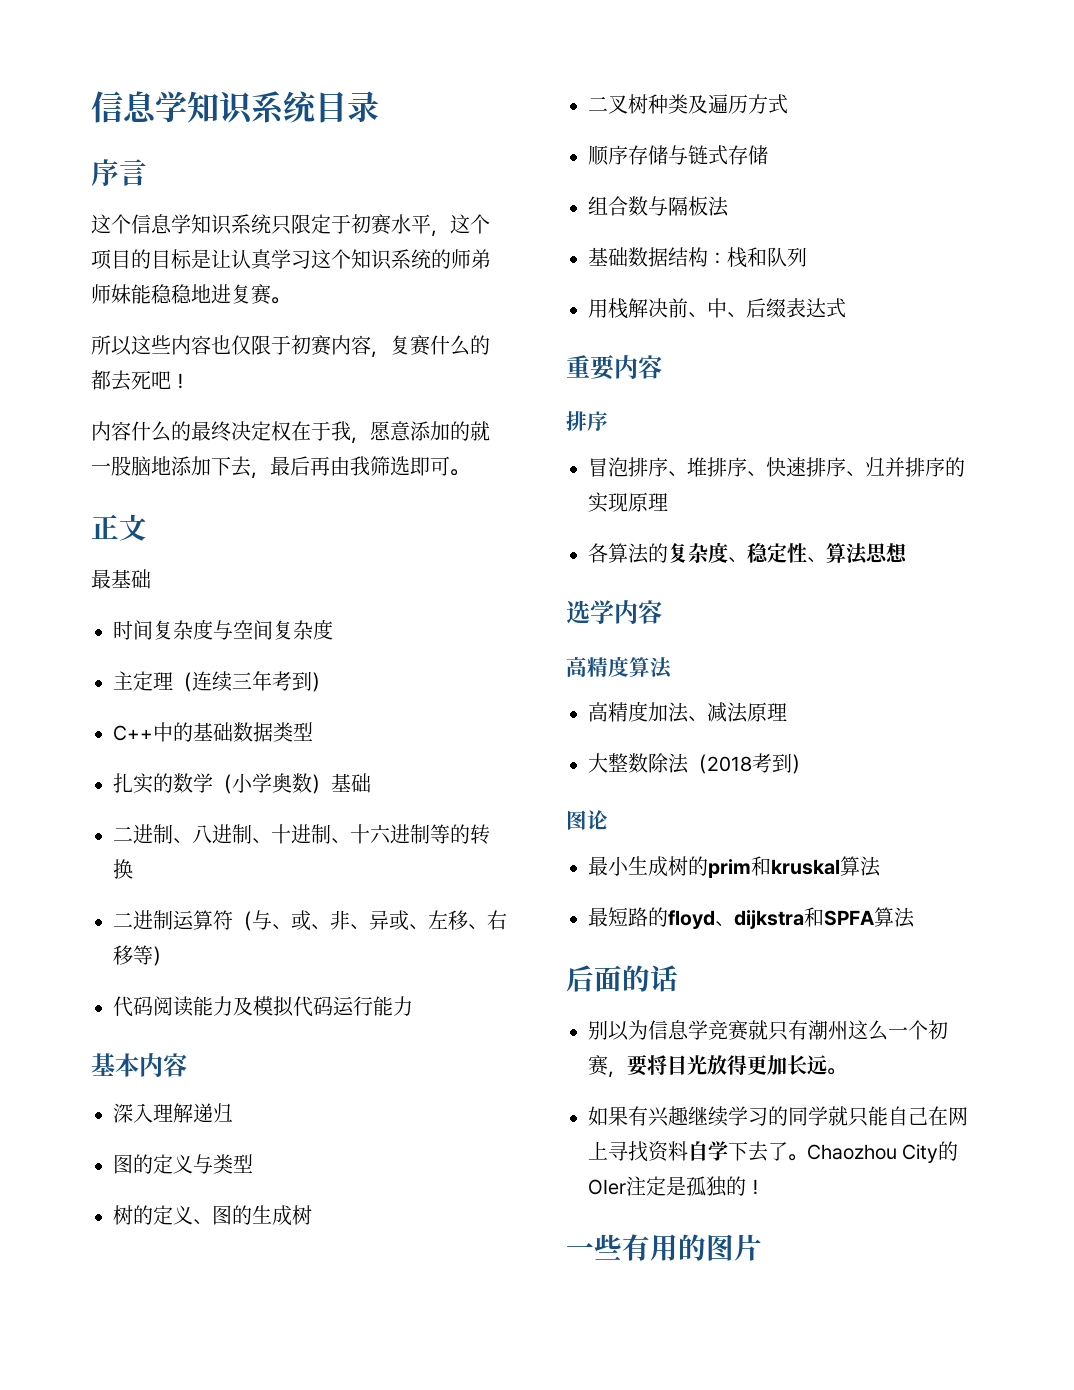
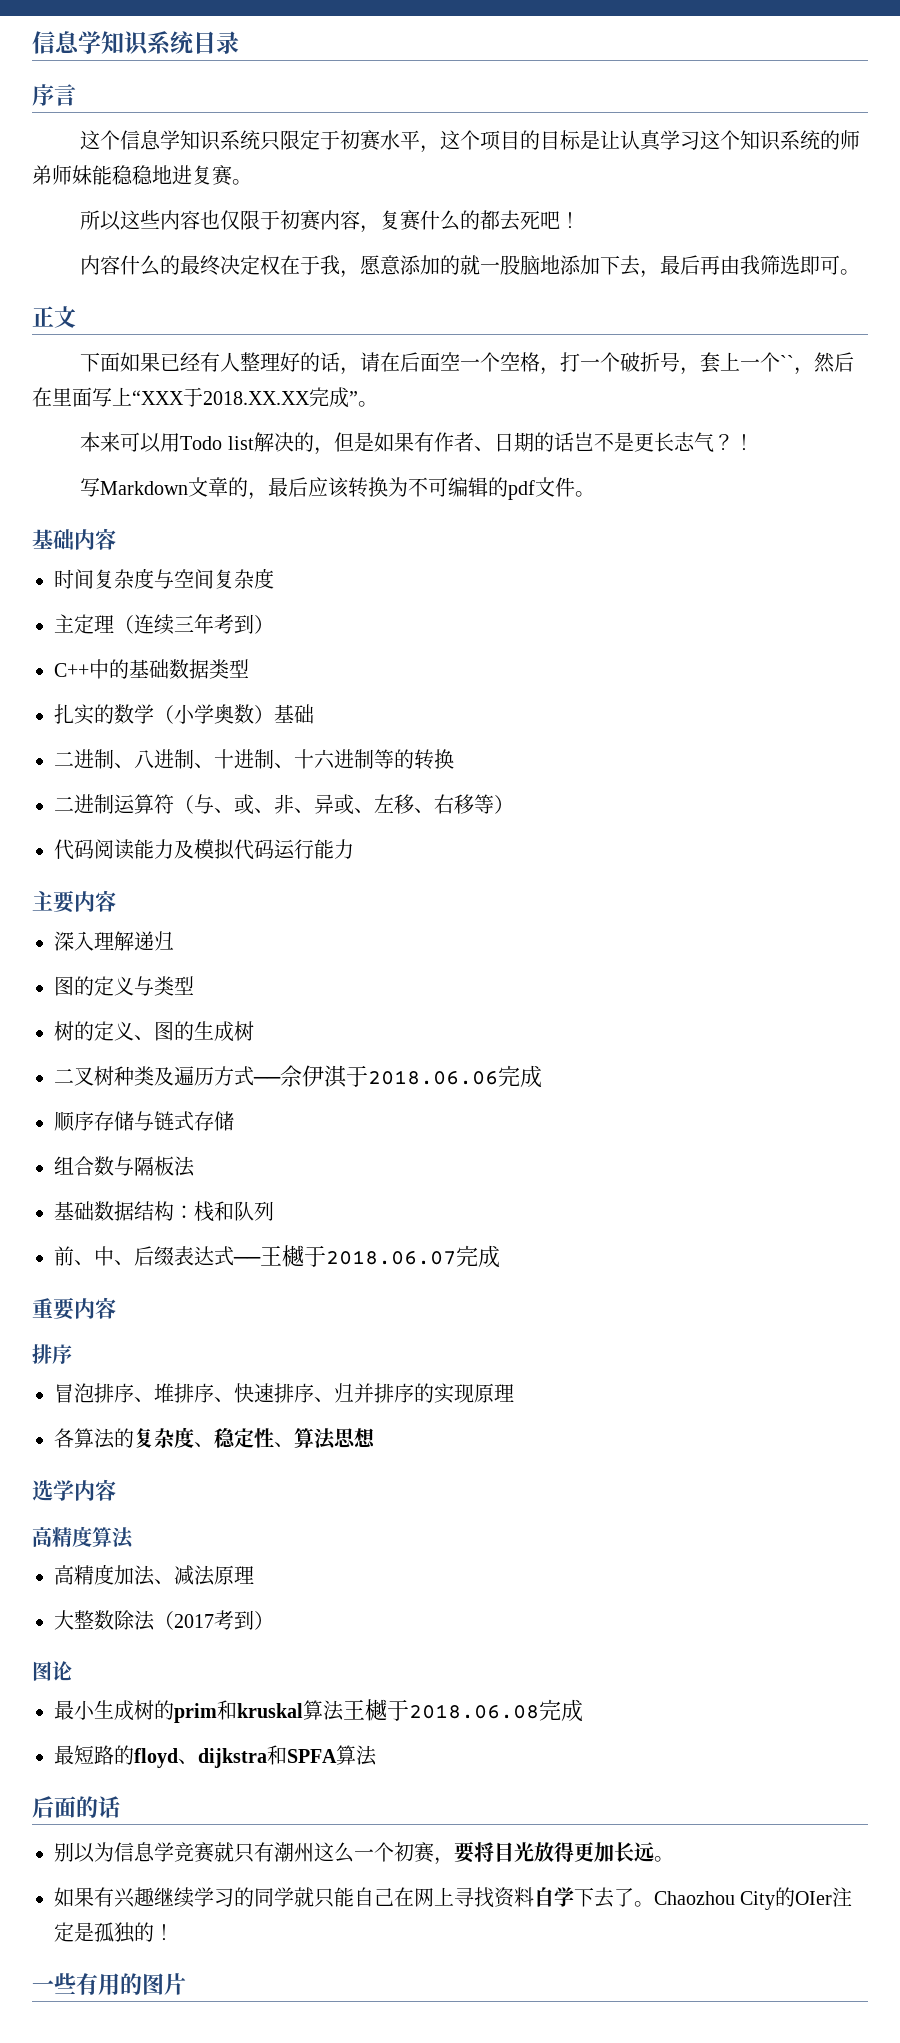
[91,569,151,589] 最基础 -> [80,352,855,375] [32,387,378,408] [80,432,754,455] [80,477,596,500] [32,528,116,550] 下面如果已经有人整理好的话，请在后面空一个空格，打一个破折号，套上一个``，然后在里面写上“XXX于2018.XX.XX完成”。 // 本来可以用Todo list解决的，但是如果有作者、日期的话岂不是更长志气？！ // 写Markdown文章的，最后应该转换为不可编辑的pdf文件。 // 基础内容
[91,1053,139,1077] 基本 -> [32,890,75,913] 主要
(788, 104) none -> [253,1065,542,1088] ——佘伊淇于2018.06.06完成
[588,298,668,319] 用栈解决 -> (274, 1211) none
(846, 308) none -> [233,1245,500,1268] ——王樾于2018.06.07完成
[707,756,752,772] 2018 -> [174,1614,214,1628] 2017
(881, 866) none -> [343,1699,583,1722] 王樾于2018.06.08完成

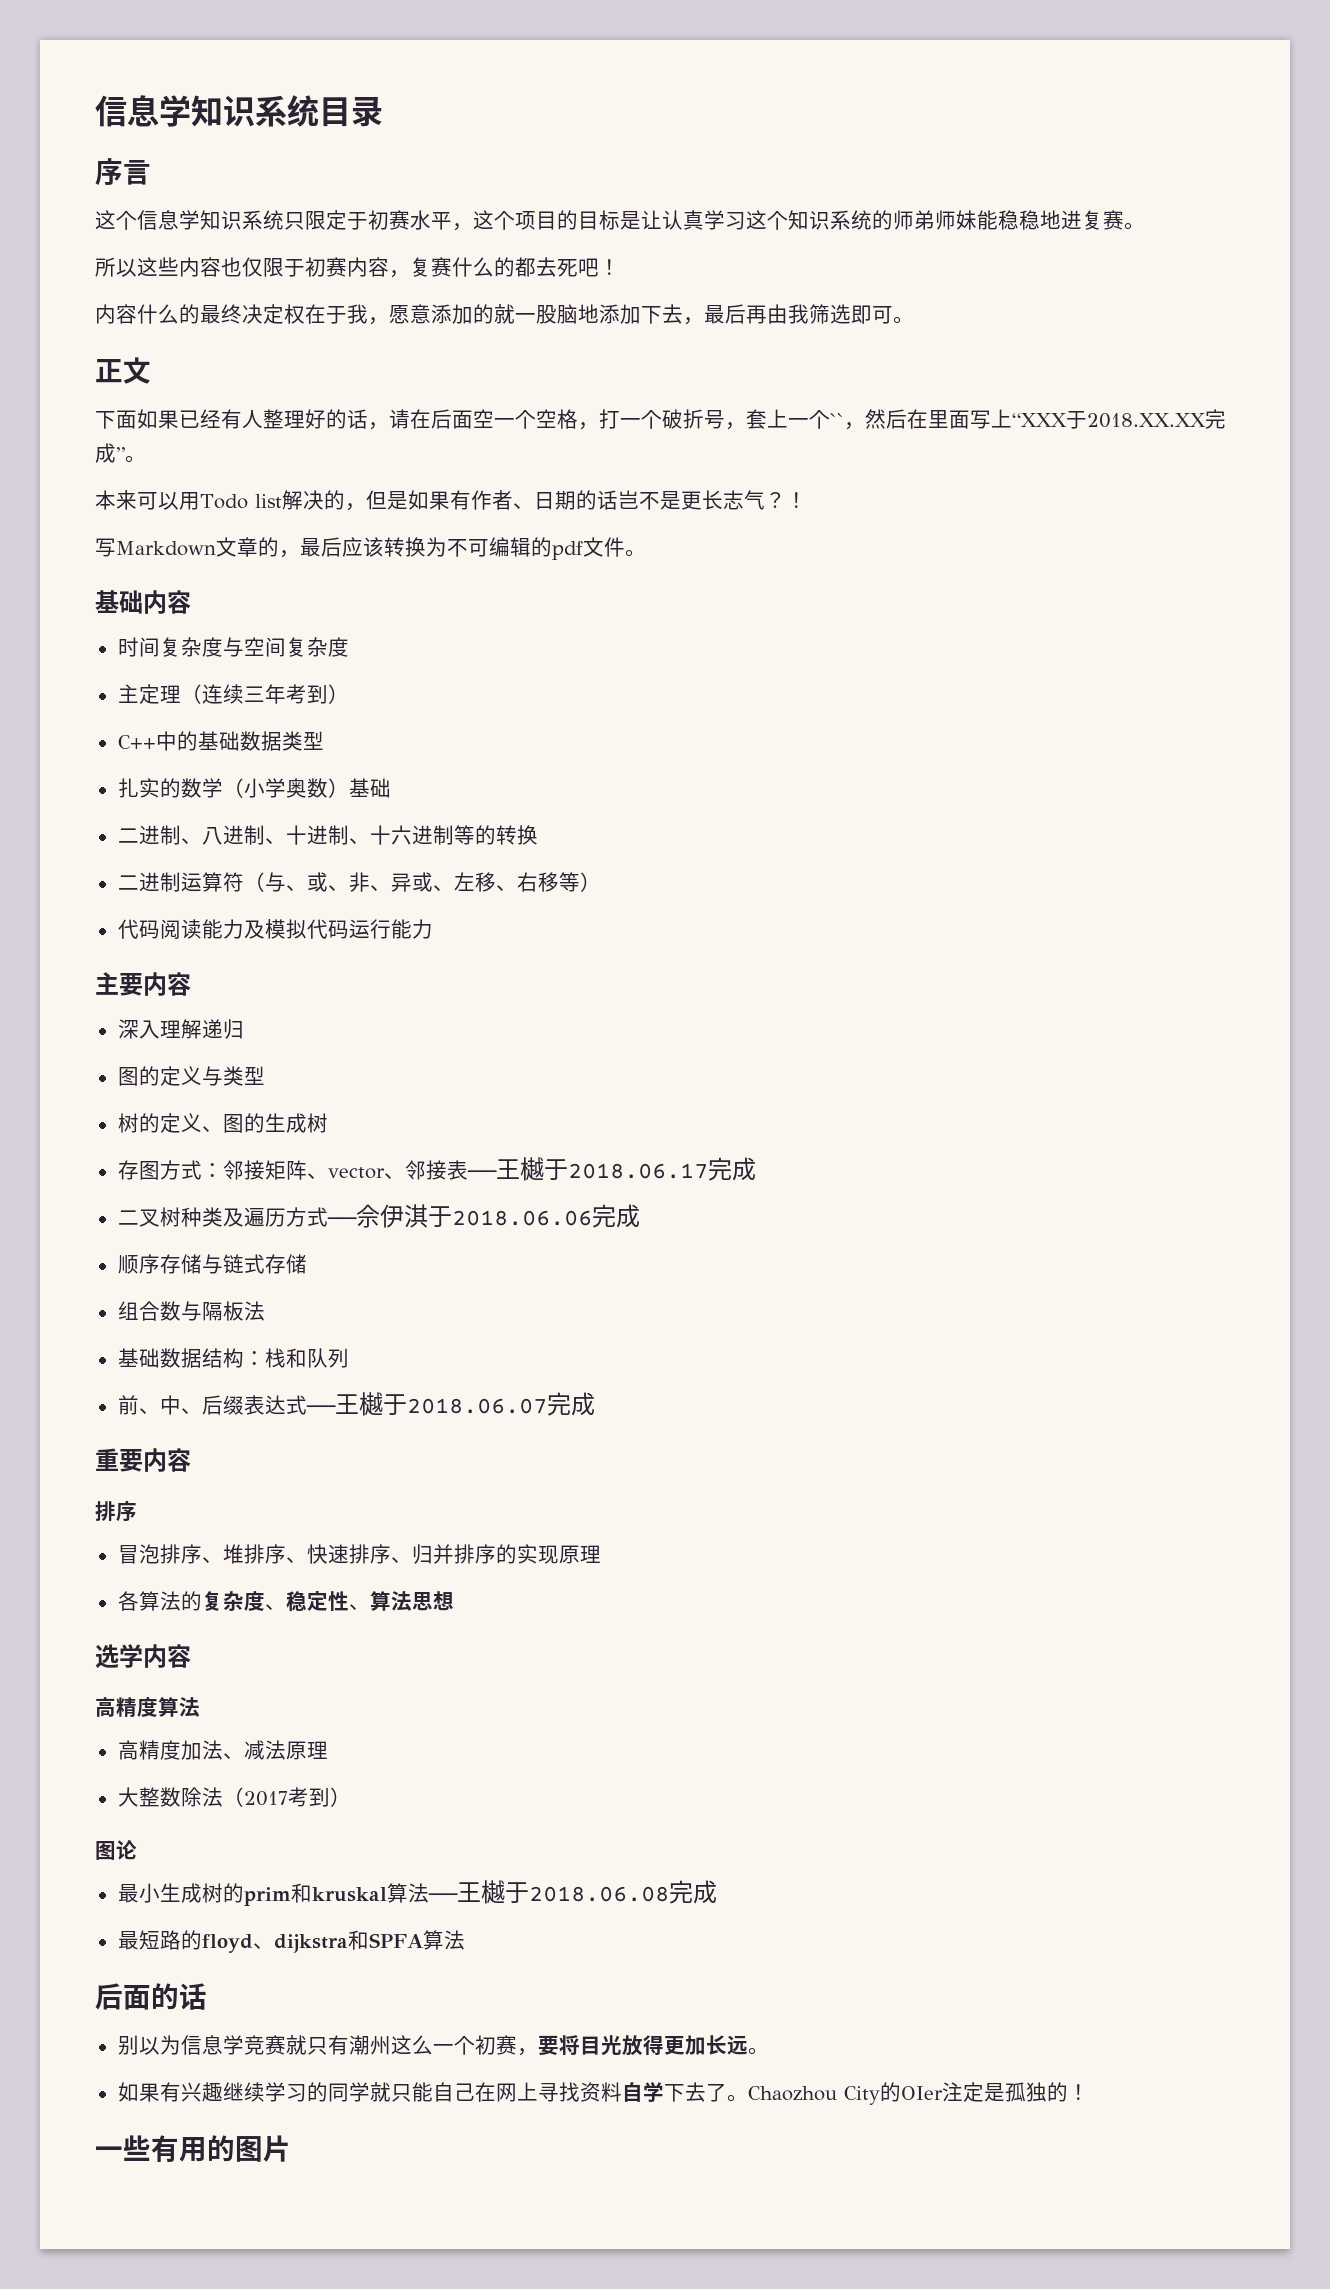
(254, 1031) none -> [117,1157,756,1181] // 存图方式：邻接矩阵、vector、邻接表——王樾于2018.06.17完成
(344, 1710) none -> [427,1893,458,1901] ——

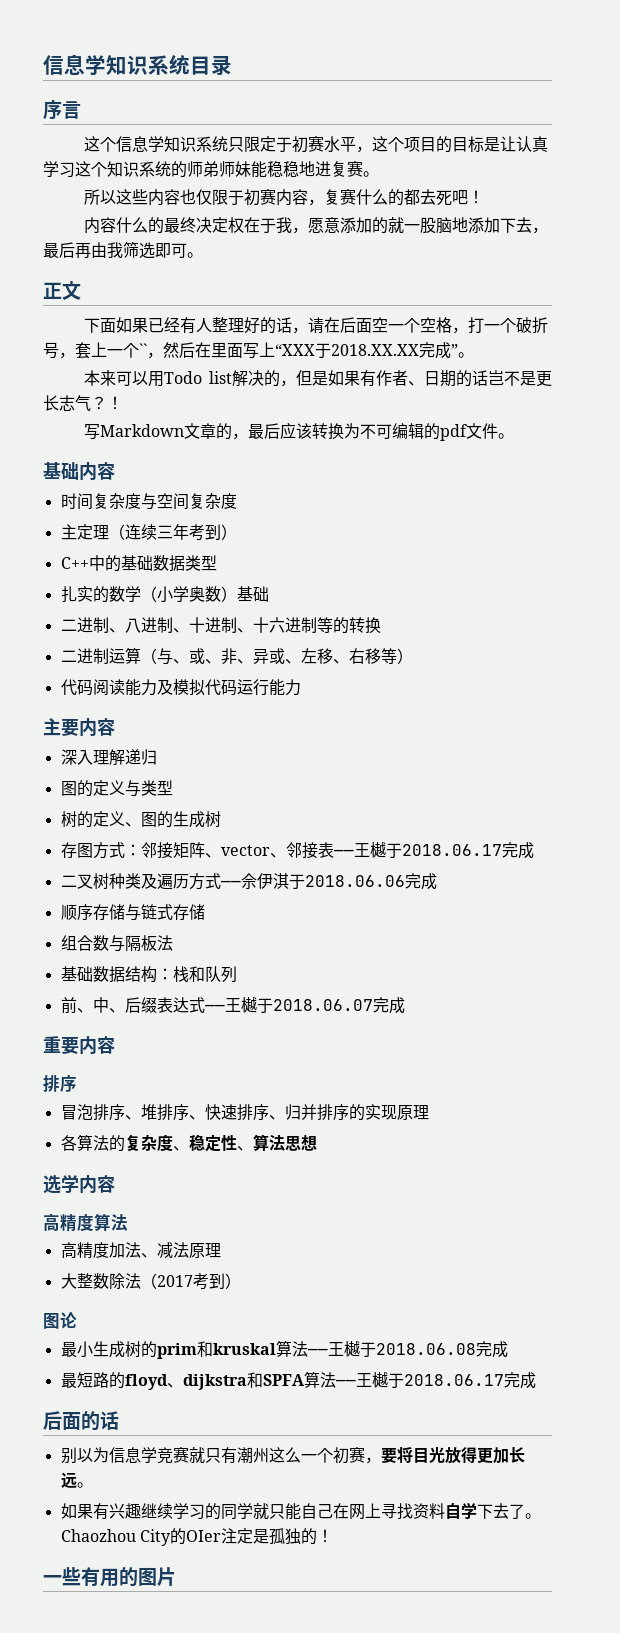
[222,872,244,892] 符 -> (141, 655) none
(465, 1940) none -> [335,1371,536,1389] ——王樾于2018.06.17完成

